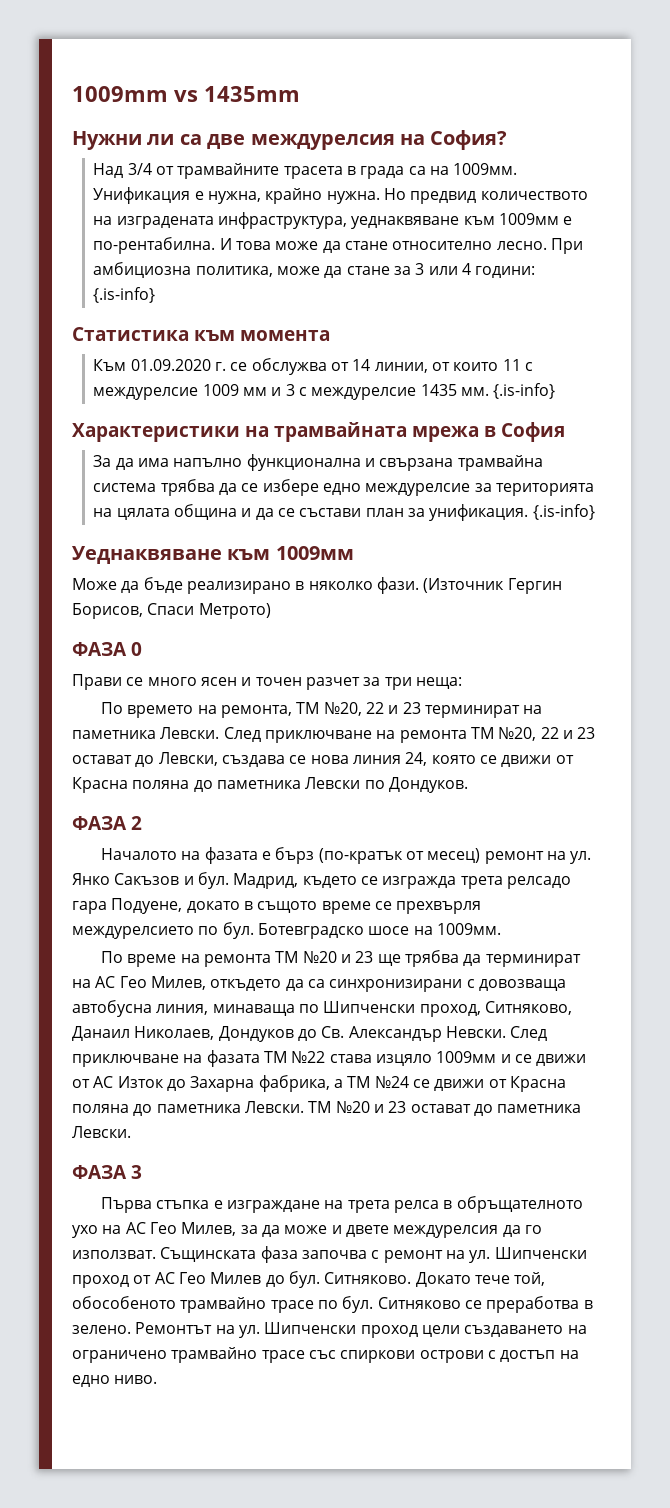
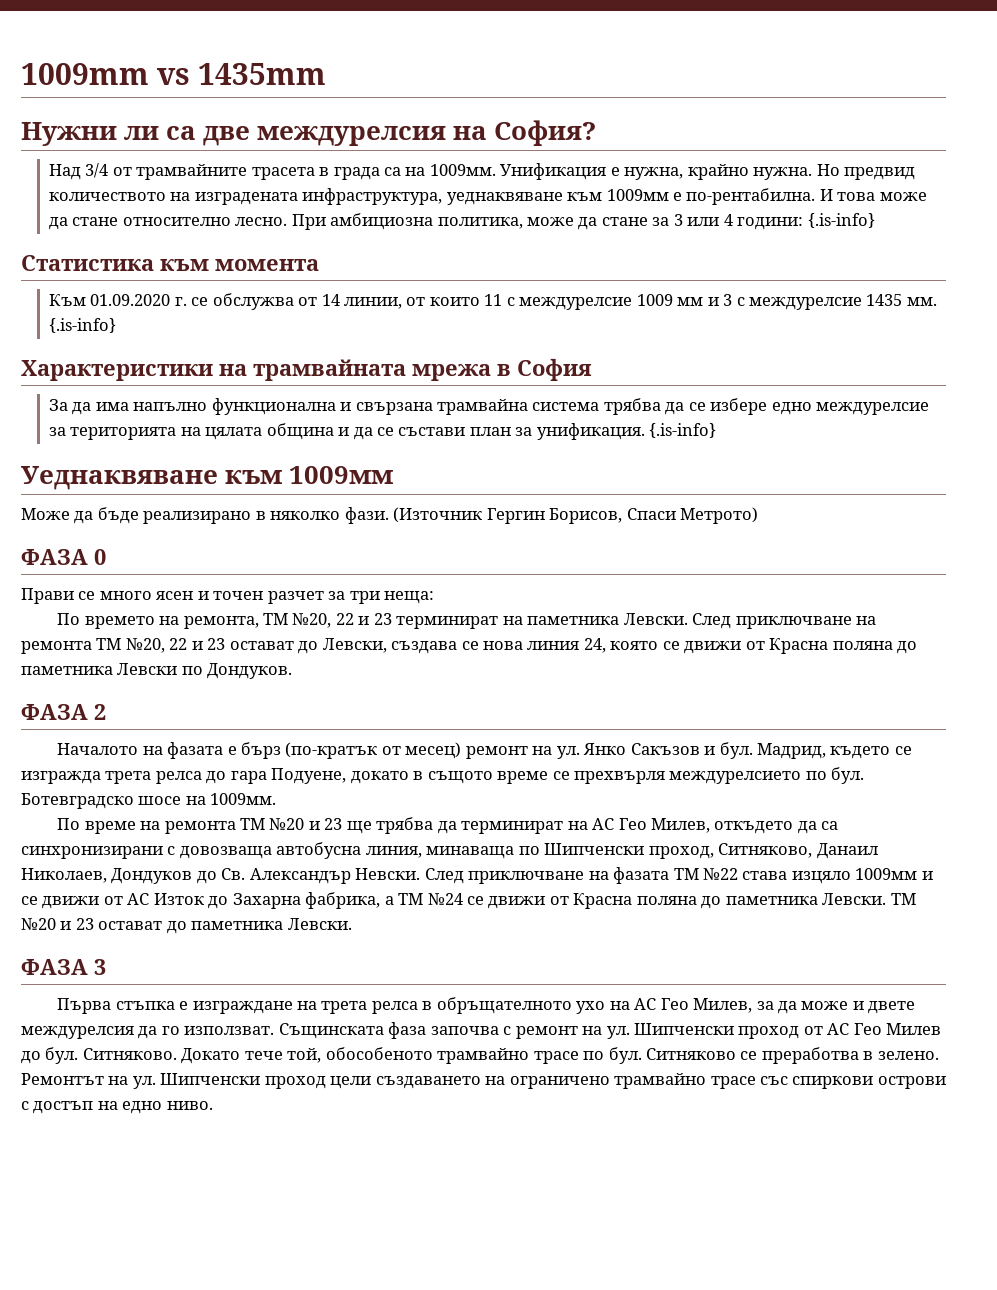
[506,876,571,889] релсадо -> [155,771,227,784] релса до

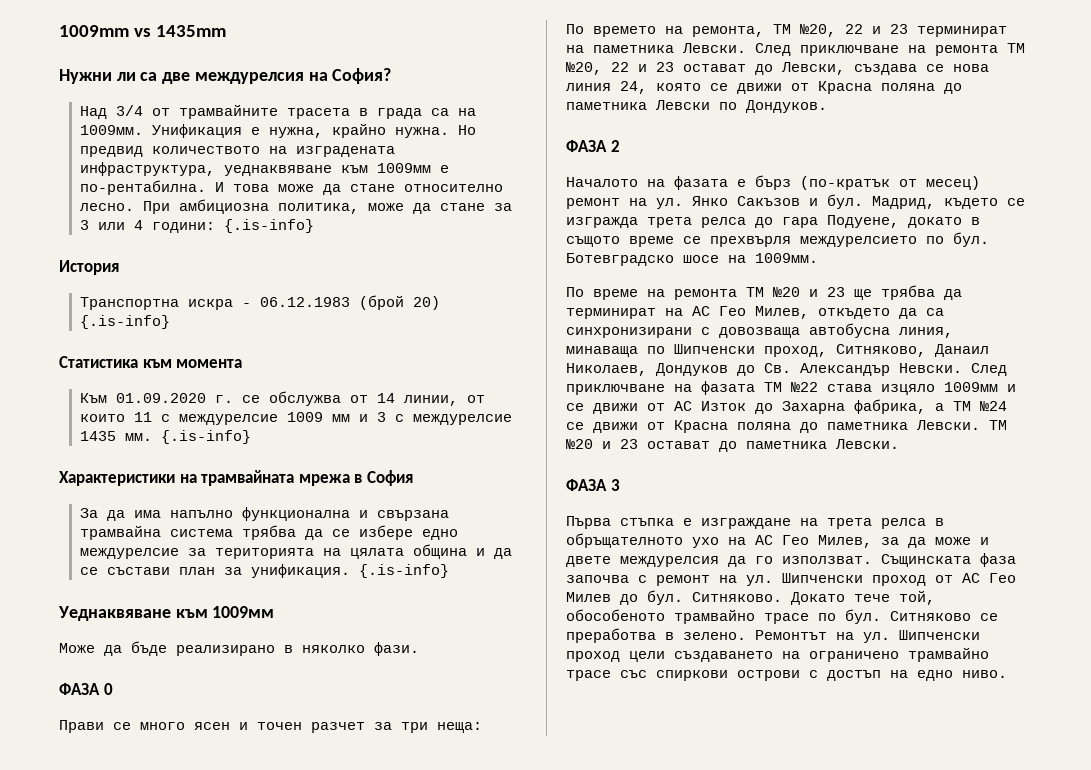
(875, 220) none -> [59,260,119,275] [79,295,440,310] [79,315,170,329] // История // Транспортна искра - 06.12.1983 (брой 20) {.is-info}
[393,507,759,524] (Източник Гергин Борисов, Спаси Метрото) -> (419, 649) none

